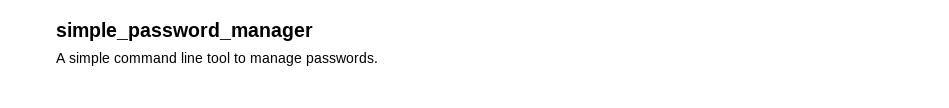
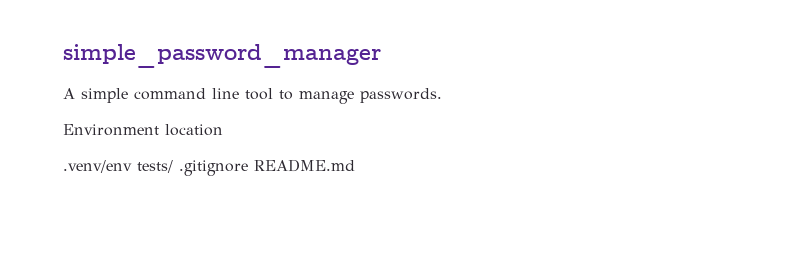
(378, 59) none -> [63,124,223,136] [63,159,355,176] // Environment location // .venv/env tests/ .gitignore README.md

